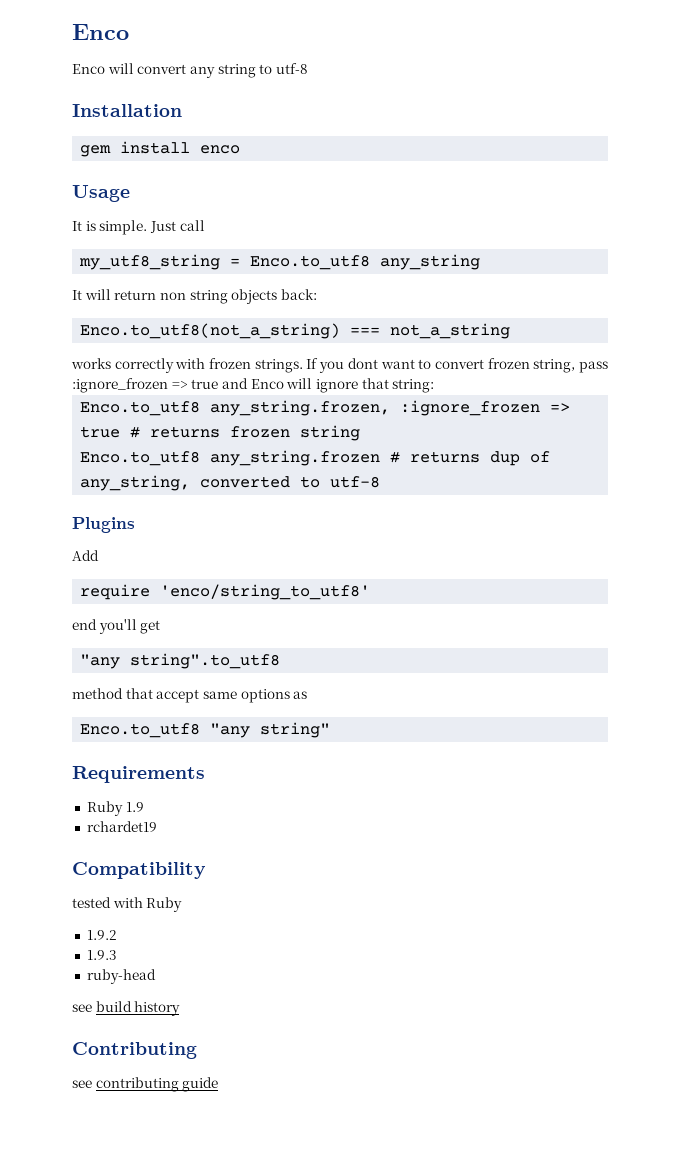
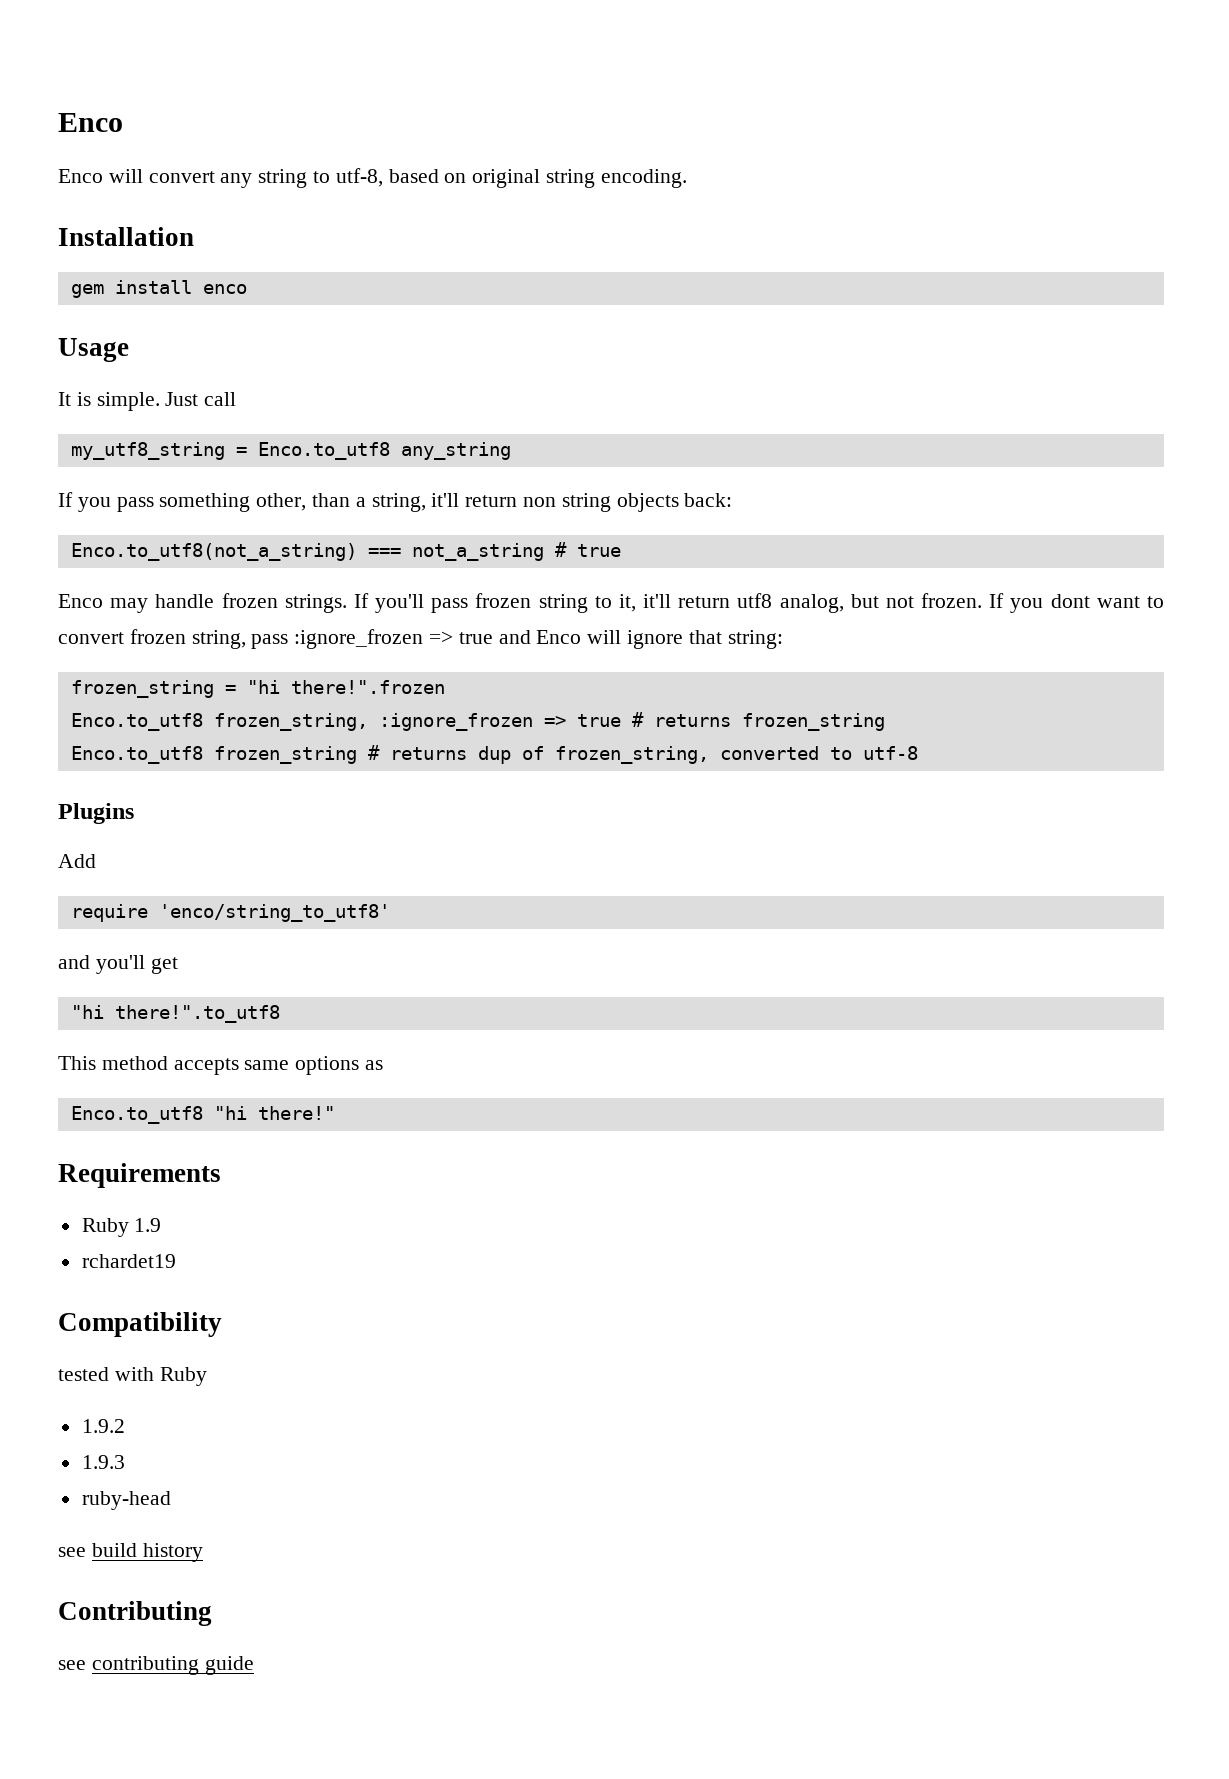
[275,63,308,74] utf-8 -> [335,168,687,188] utf-8, based on original string encoding.
[72,289,111,300] It will -> [58,492,460,512] If you pass something other, than a string, it'll
[71,358,303,373] // works correctly with frozen strings. -> [554,542,621,557] [58,593,983,613] # true // Enco may handle frozen strings. If you'll pass frozen string to it, it'll return utf8 analog, but not frozen.
[80,400,391,416] // Enco.to_utf8 any_string.frozen, -> [70,680,445,698] [70,713,368,731] // frozen_string = "hi there!".frozen // Enco.to_utf8 frozen_string,
[230,425,361,441] [80,450,381,466] frozen string // Enco.to_utf8 any_string.frozen -> [741,713,885,731] [70,746,357,764] frozen_string // Enco.to_utf8 frozen_string
[80,475,191,491] any_string, -> [554,746,709,764] frozen_string,
[72,619,97,630] end -> [58,955,90,969] and
[80,653,281,669] [72,688,200,703] "any string".to_utf8 // method that accept -> [70,1005,280,1023] [58,1056,239,1075] "hi there!".to_utf8 // This method accepts
[210,722,331,738] "any string" -> [213,1106,335,1120] "hi there!"

